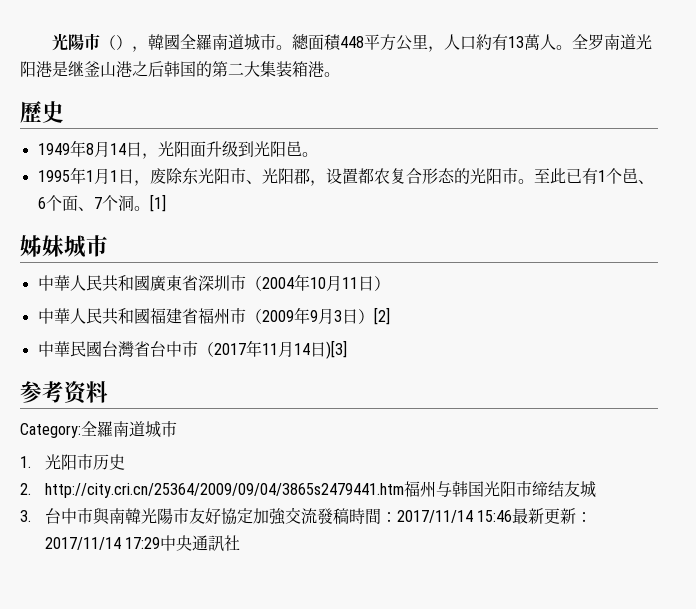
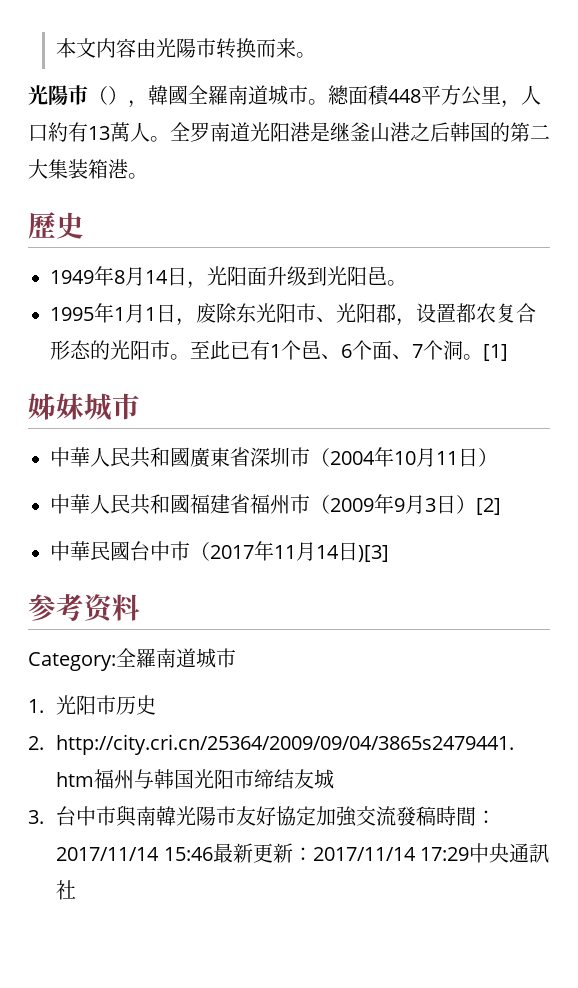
(52, 42) none -> [56,38,317,59] 本文内容由光陽市转换而来。 //
[117,341,166,357] 灣省台 -> (150, 551) none

